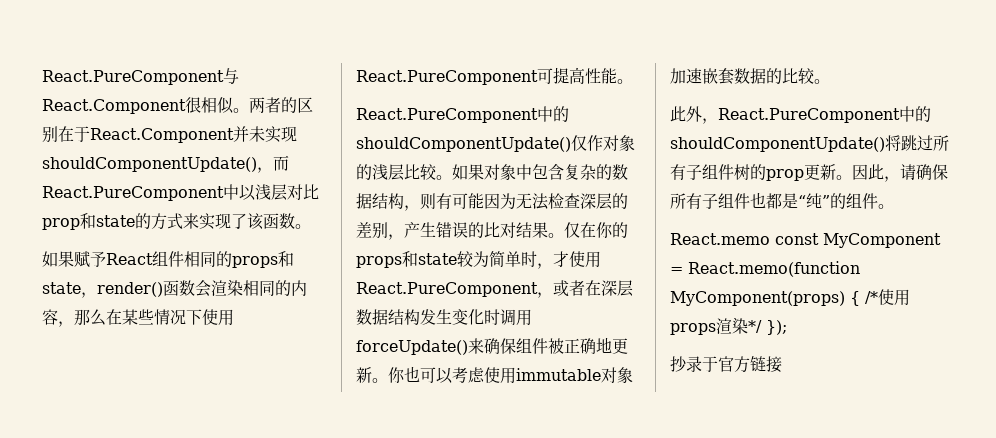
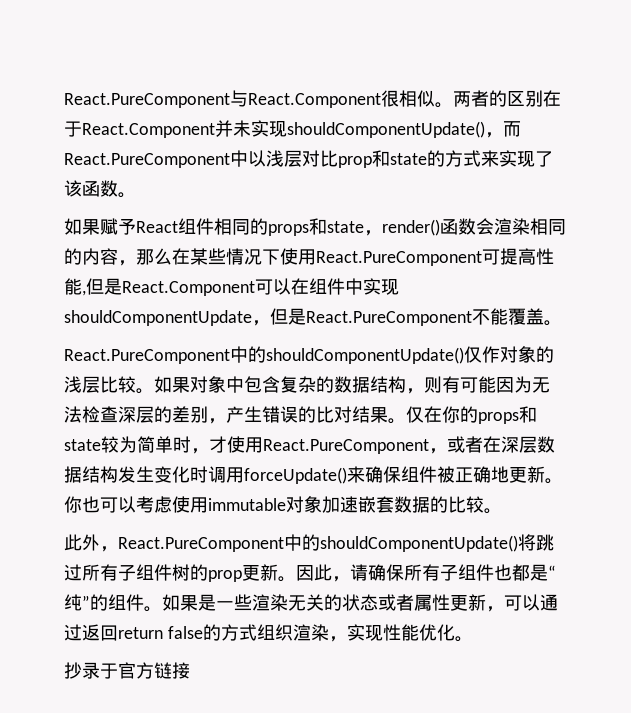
(617, 76) none -> [82,278,399,296] [64,308,544,326] ,但是React.Component可以在组件中实现shouldComponentUpdate，但是React.PureComponent不能覆盖
[670,233,941,248] [670,261,860,277] [670,289,910,306] [670,318,787,335] // React.memo const MyComponent = React.memo(function MyComponent(props) { /*使用props渲染*/ }); -> [162,594,558,612] [64,624,473,642] 如果是一些渲染无关的状态或者属性更新，可以通过返回return false的方式组织渲染，实现性能优化。

